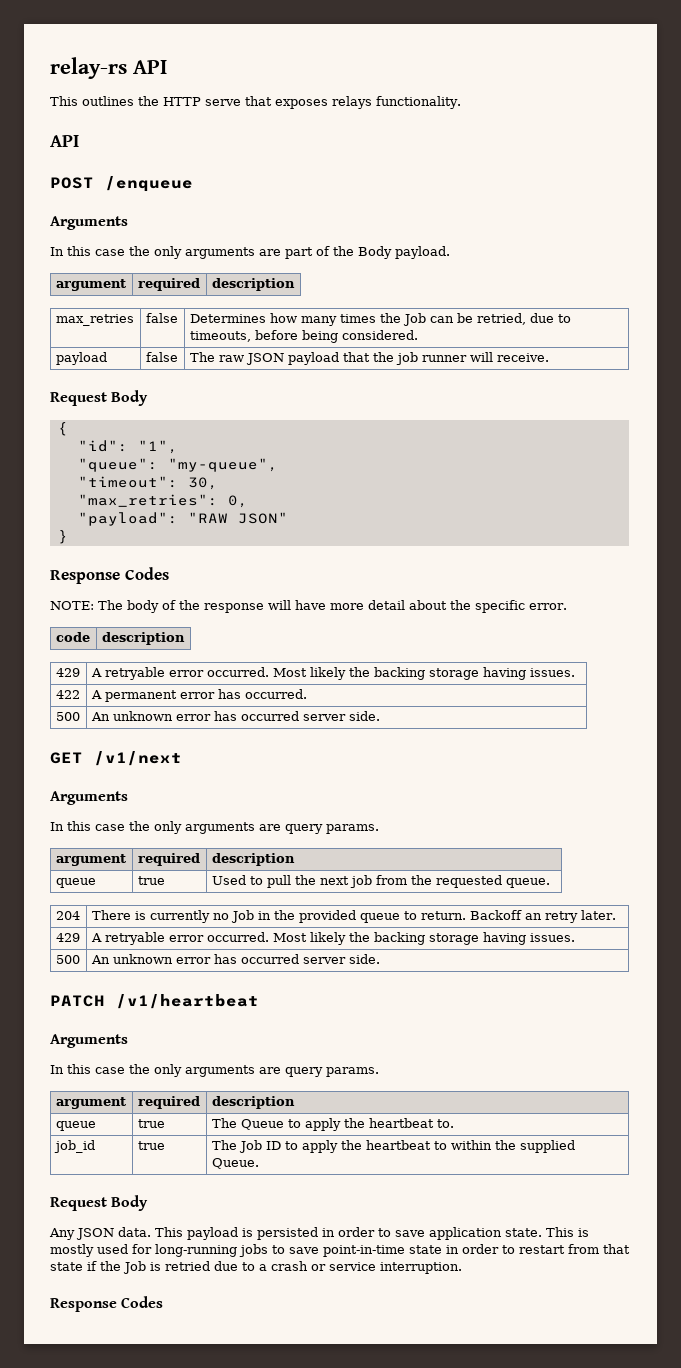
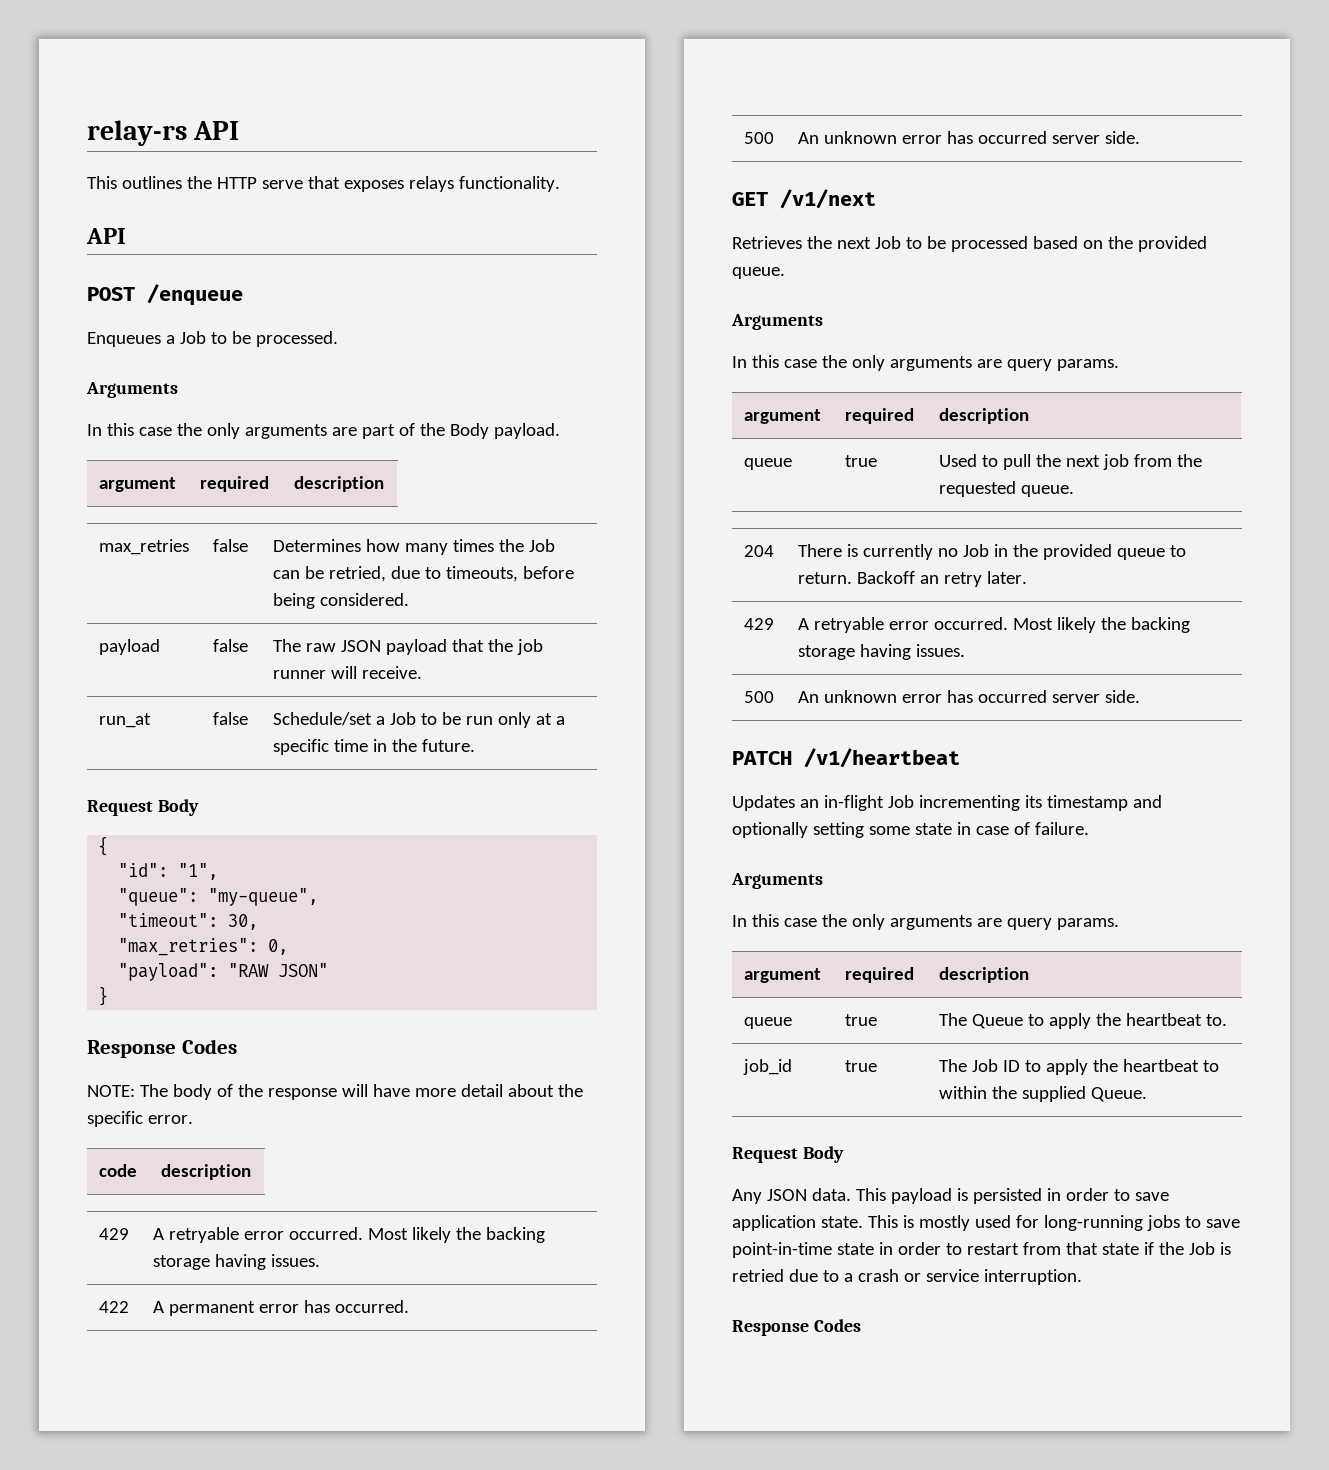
(193, 184) none -> [87,331,338,347] // Enqueues a Job to be processed.
(549, 357) none -> [98,713,151,728] [212,712,248,725] [272,712,565,728] [272,739,475,755] // run_at | false | Schedule/set a Job to be run only at a specific time in the future.
(182, 758) none -> [732,236,1207,252] [732,267,785,279] // Retrieves the next Job to be processed based on the provided queue.
(259, 1001) none -> [732,795,1162,811] [732,822,1089,838] // Updates an in-flight Job incrementing its timestamp and optionally setting some state in case of failure.

